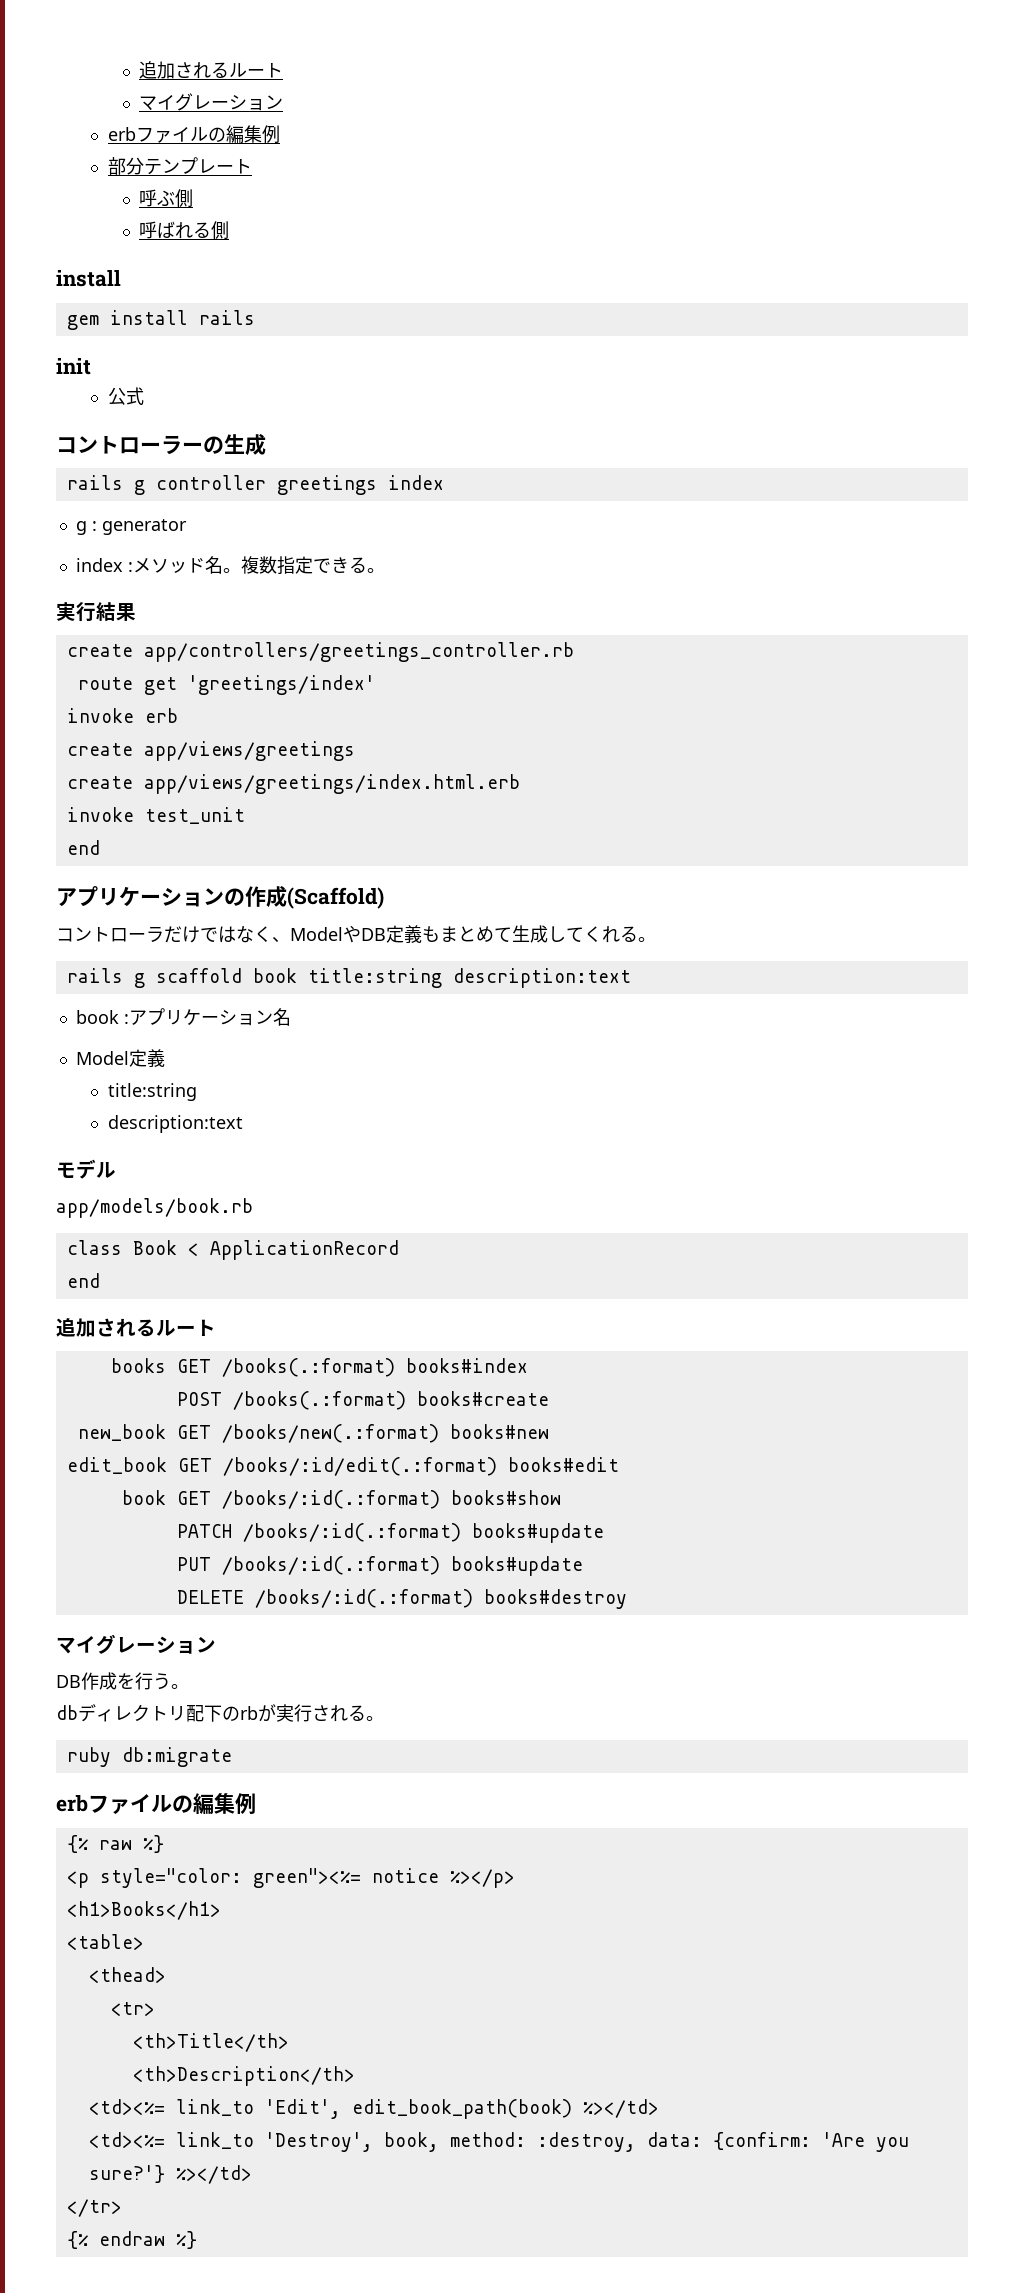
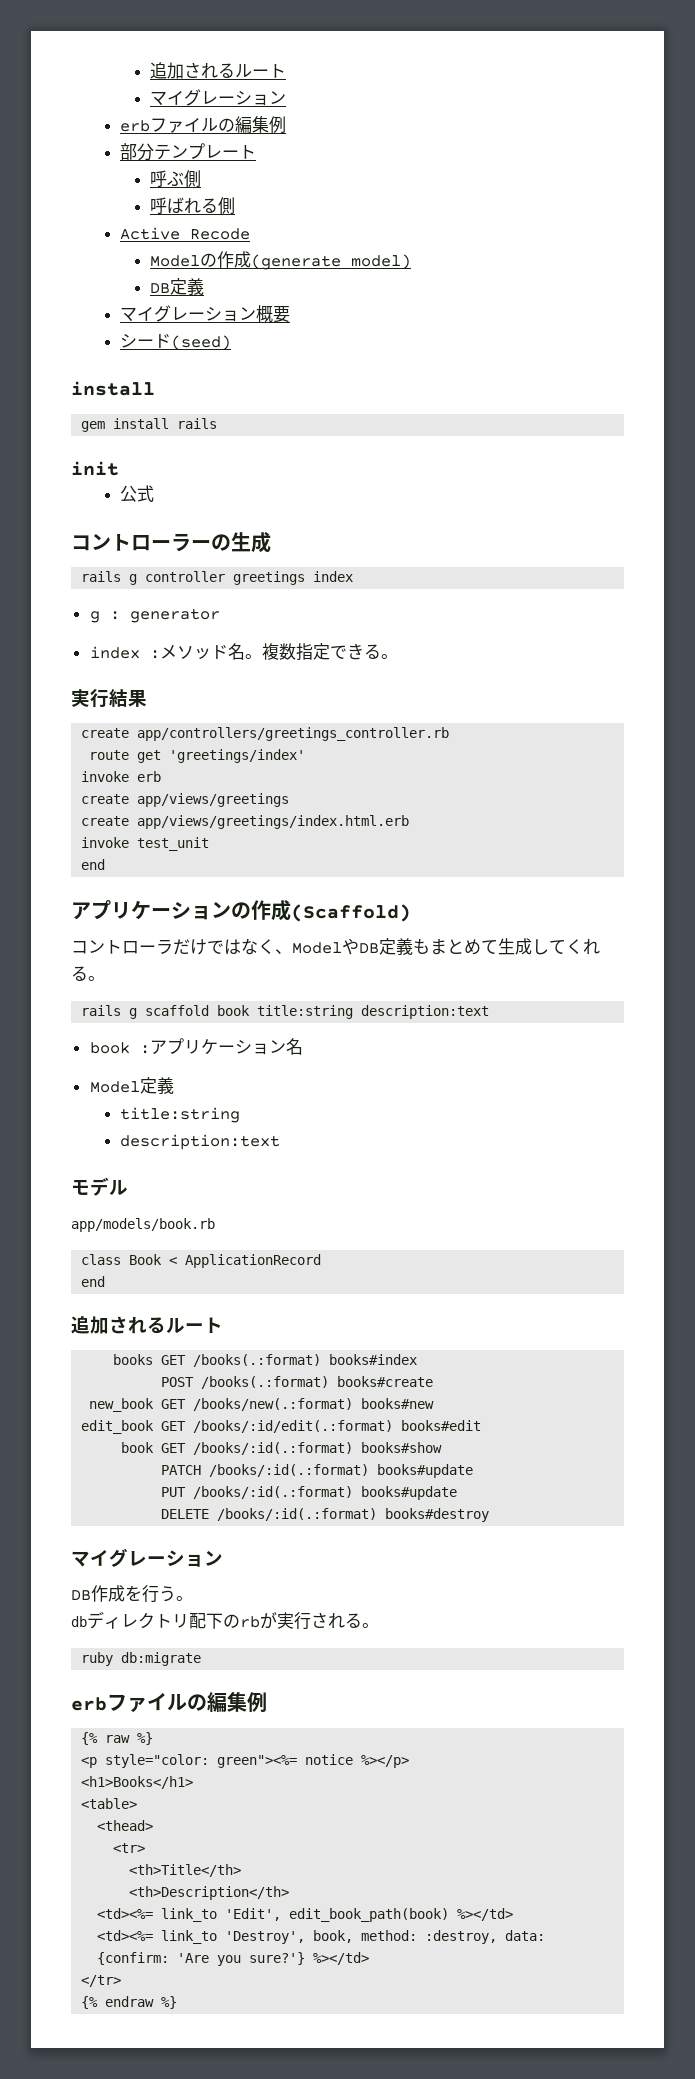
(230, 230) none -> [120,227,251,240] [150,251,412,270] [150,278,205,295] [120,305,291,323] [120,334,232,350] // Active Recode // Modelの作成(generate model) // DB定義 // マイグレーション概要 // シード(seed)

